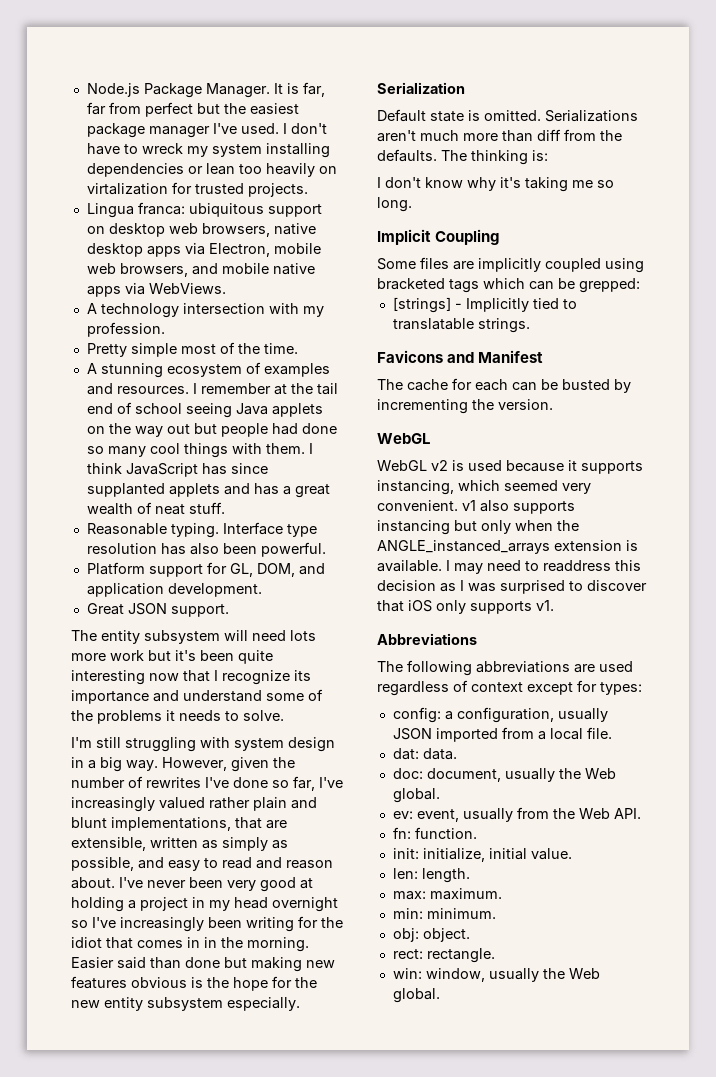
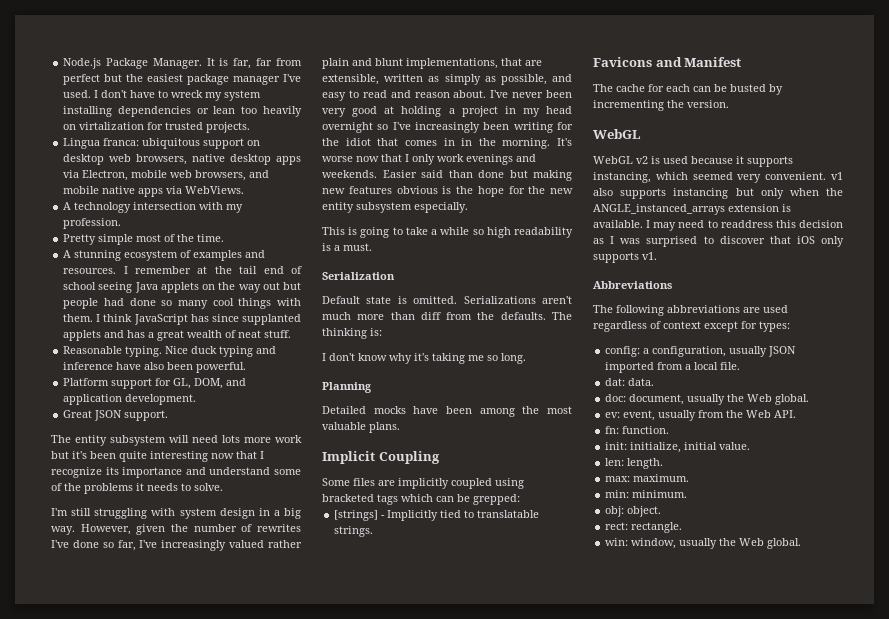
[222,522,317,537] [86,543,186,555] Interface type resolution has -> [165,346,277,357] [63,362,142,370] Nice duck typing and inference have
(309, 944) none -> [557,138,572,146] [322,154,536,165] [322,170,377,178] It's worse now that I only work evenings and weekends.
(300, 1004) none -> [322,227,573,238] [322,243,372,251] // This is going to take a while so high readability is a must.
(412, 204) none -> [322,382,372,393] [322,406,572,417] [322,422,400,433] // Planning // Detailed mocks have been among the most valuable plans.

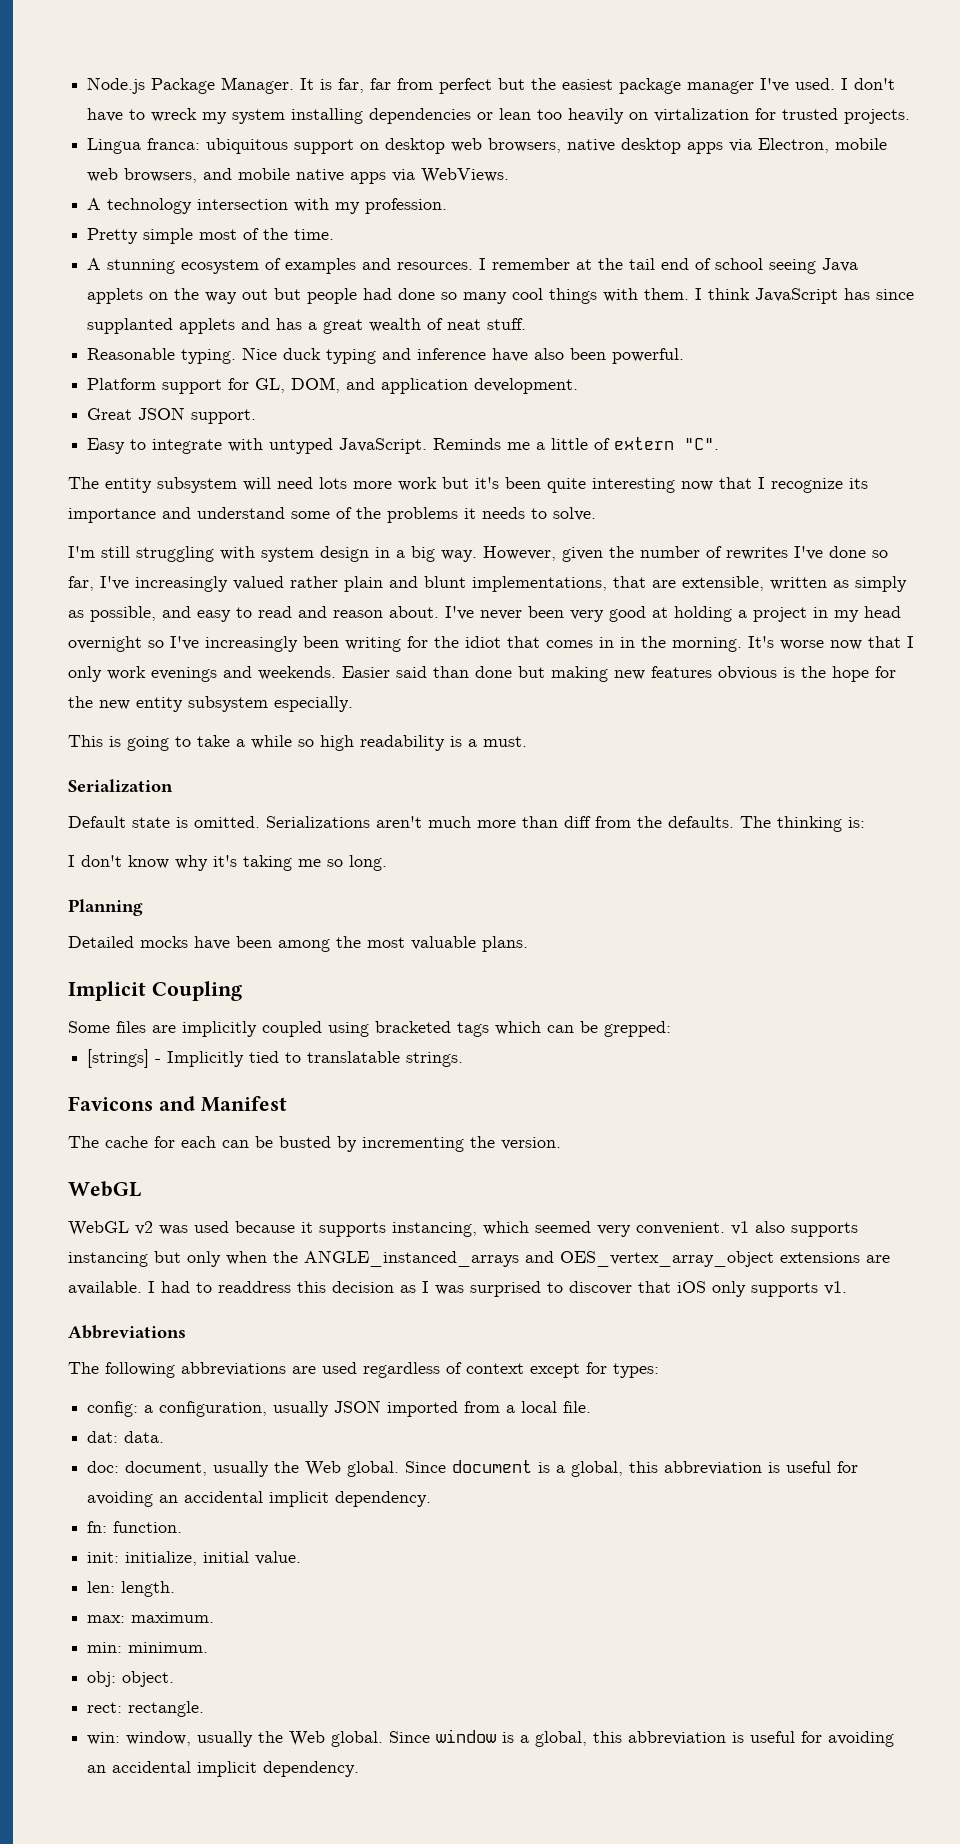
(169, 415) none -> [87,437,720,454] // Easy to integrate with untyped JavaScript. Reminds me a little of extern "C".
[651,156,660,164] is -> [159,1225,188,1235] was
[728,204,791,212] [593,220,705,231] extension is available. I may need -> [525,1251,890,1267] [68,1281,190,1295] and OES_vertex_array_object extensions are available. I had
[605,410,797,421] // ev: event, usually from the Web API. -> [405,1460,859,1477] [87,1491,432,1507] Since document is a global, this abbreviation is useful for avoiding an accidental implicit dependency.
(802, 543) none -> [389,1729,895,1747] [87,1761,360,1777] Since window is a global, this abbreviation is useful for avoiding an accidental implicit dependency.

